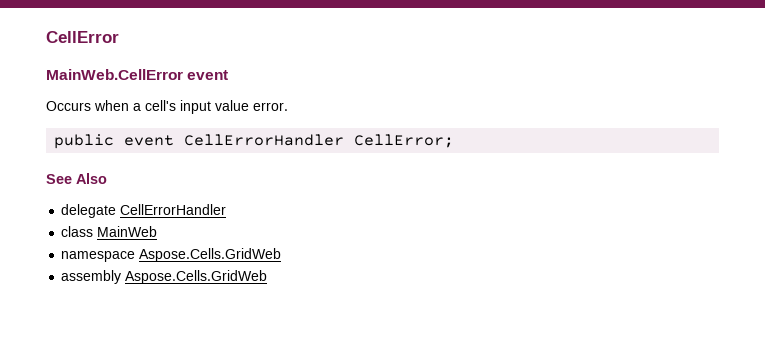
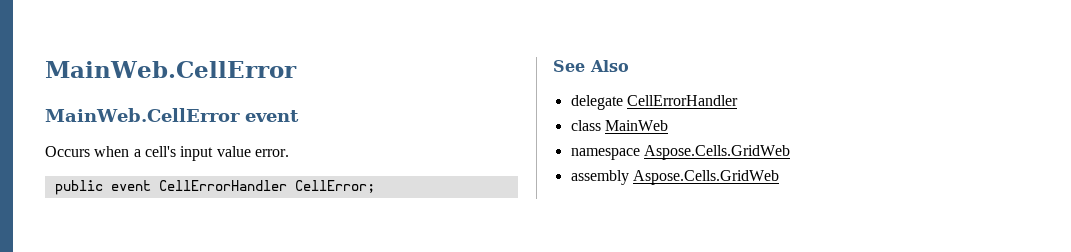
[46,31,119,43] CellError -> [45,61,297,78] MainWeb.CellError

